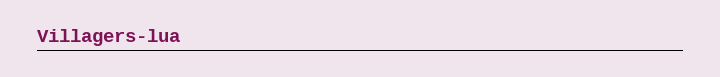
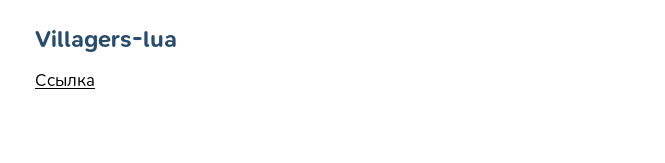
(180, 37) none -> [35,74,95,87] // Ссылка

